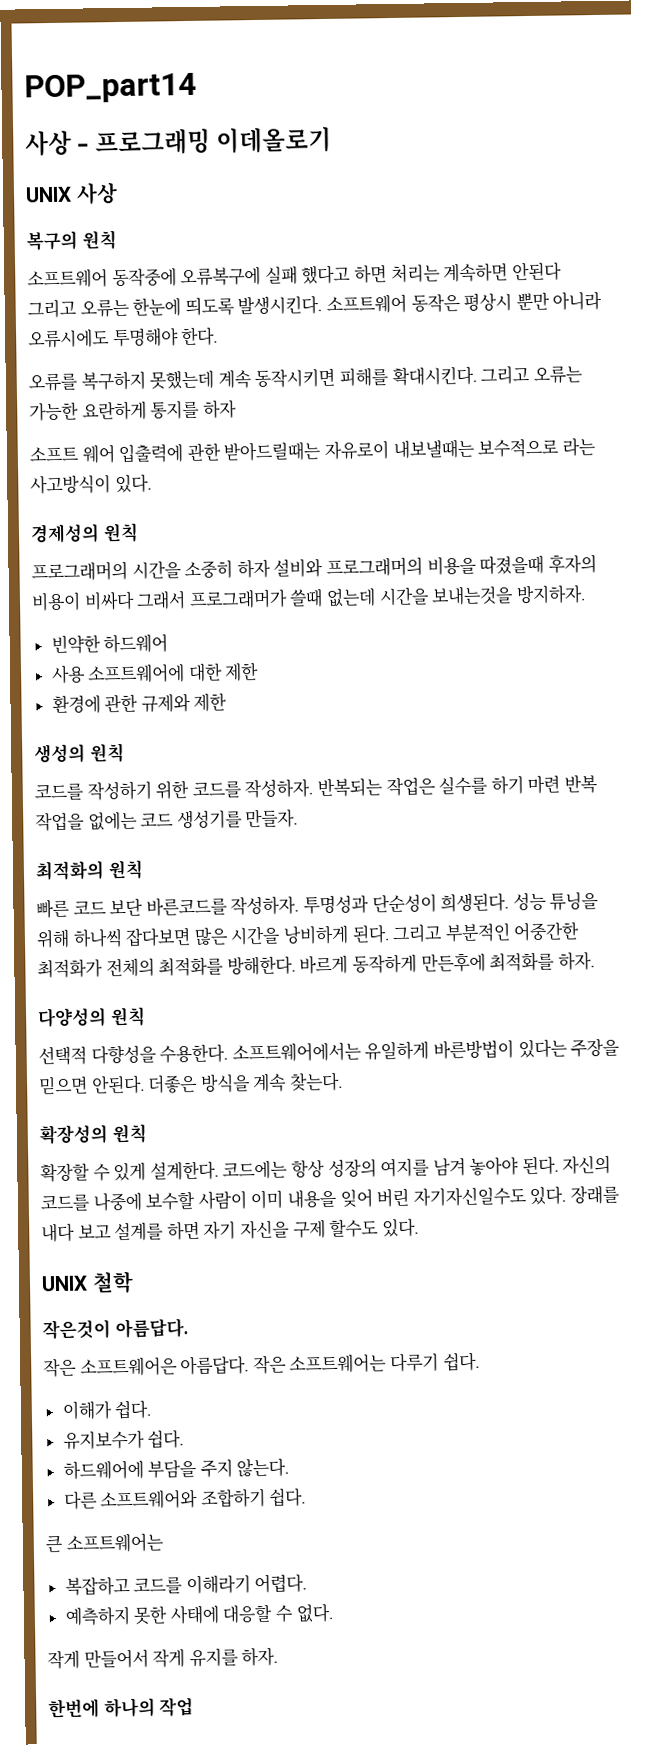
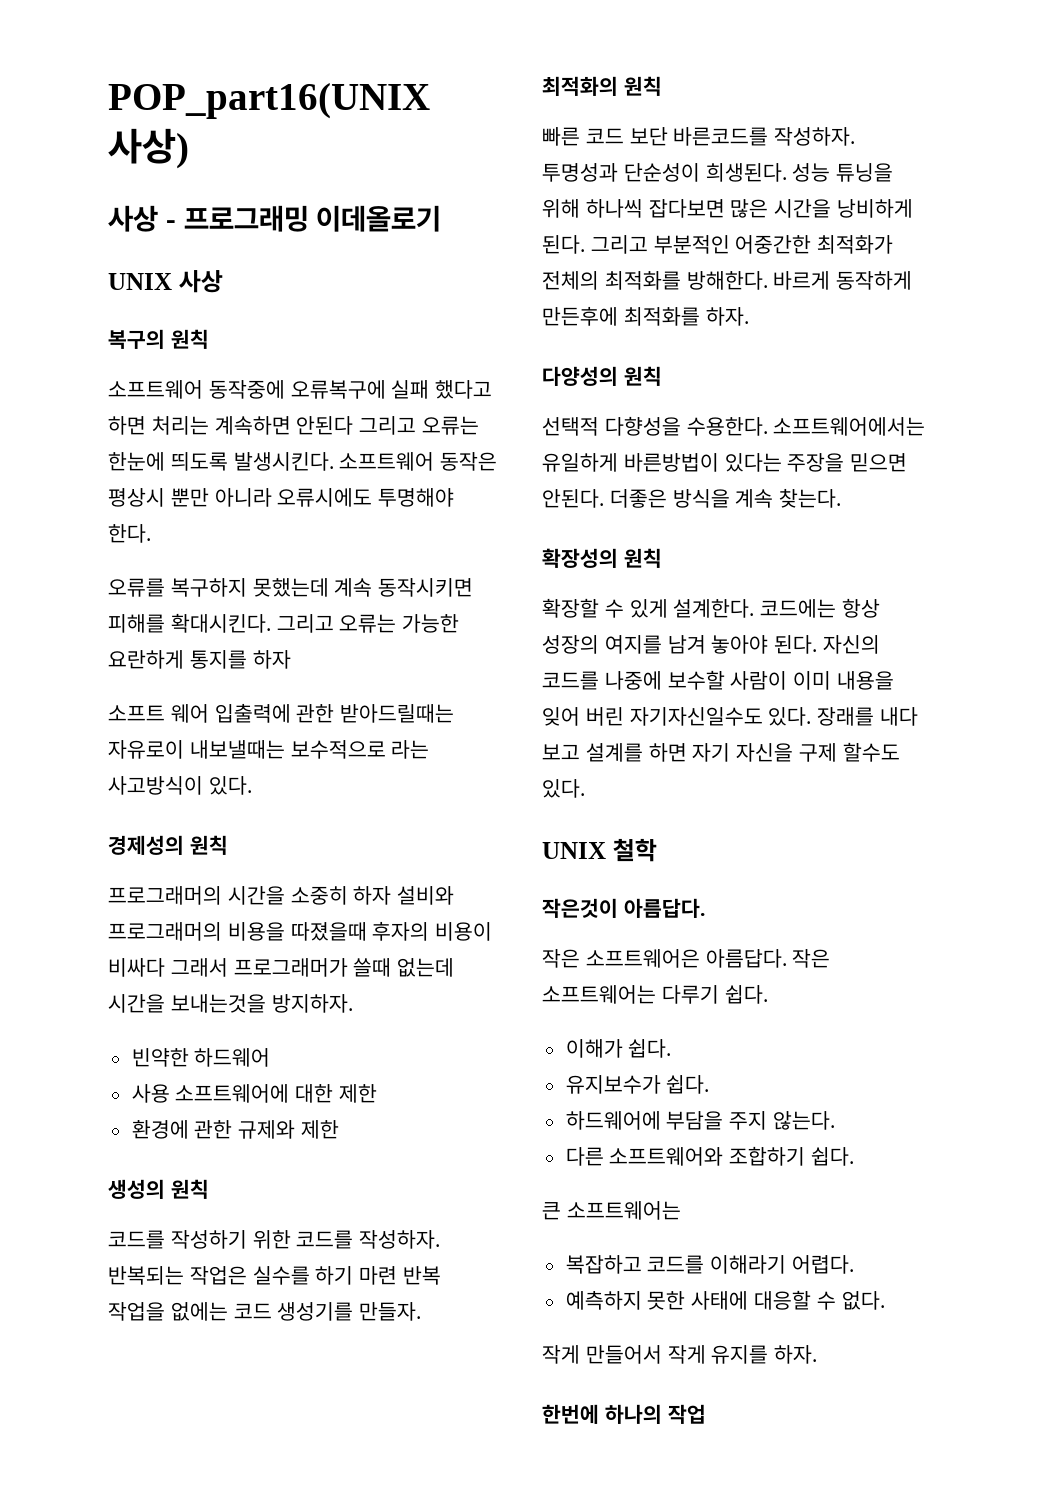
[24,72,197,104] POP_part14 -> [108,82,430,119] [108,128,189,169] POP_part16(UNIX 사상)

